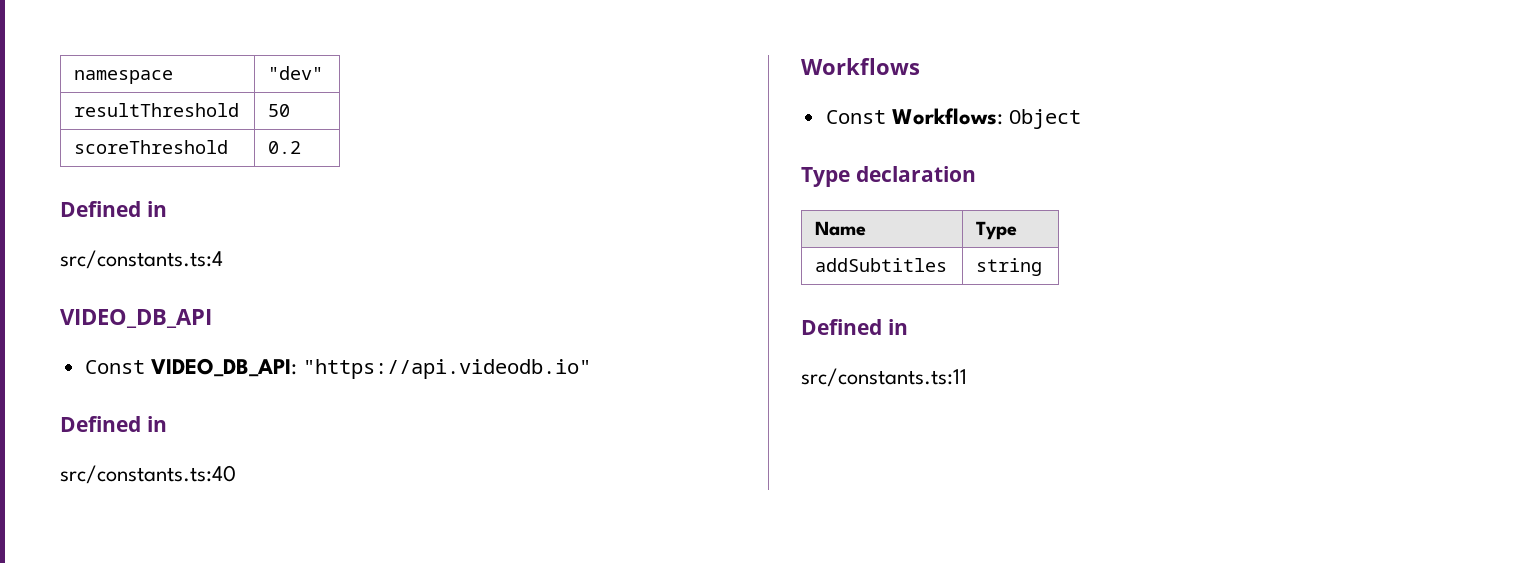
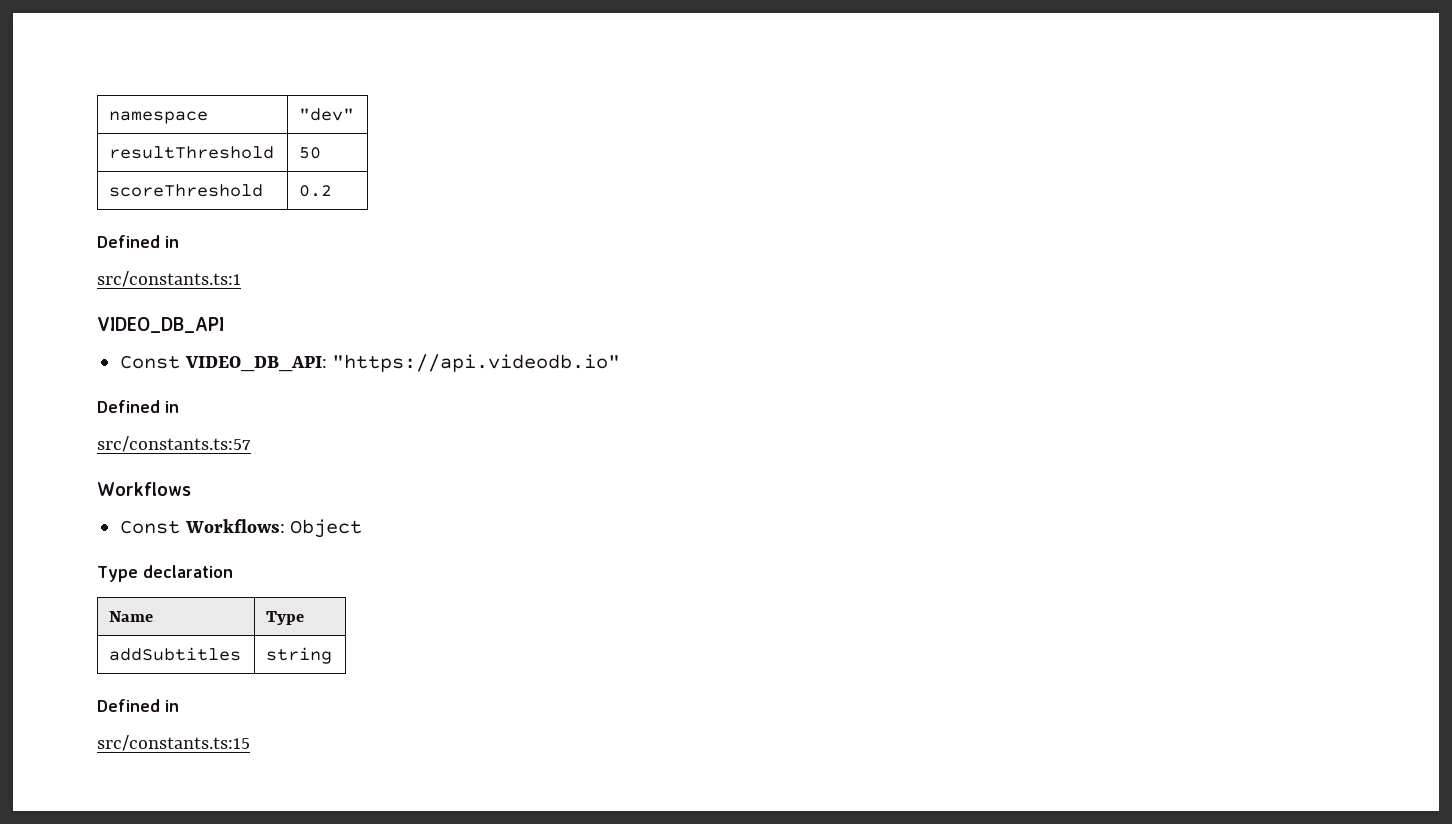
[60,250,223,269] src/constants.ts:4 -> [97,271,241,287] src/constants.ts:1
[60,465,236,484] src/constants.ts:40 -> [97,436,251,452] src/constants.ts:57
[801,368,967,387] src/constants.ts:11 -> [97,735,250,751] src/constants.ts:15

